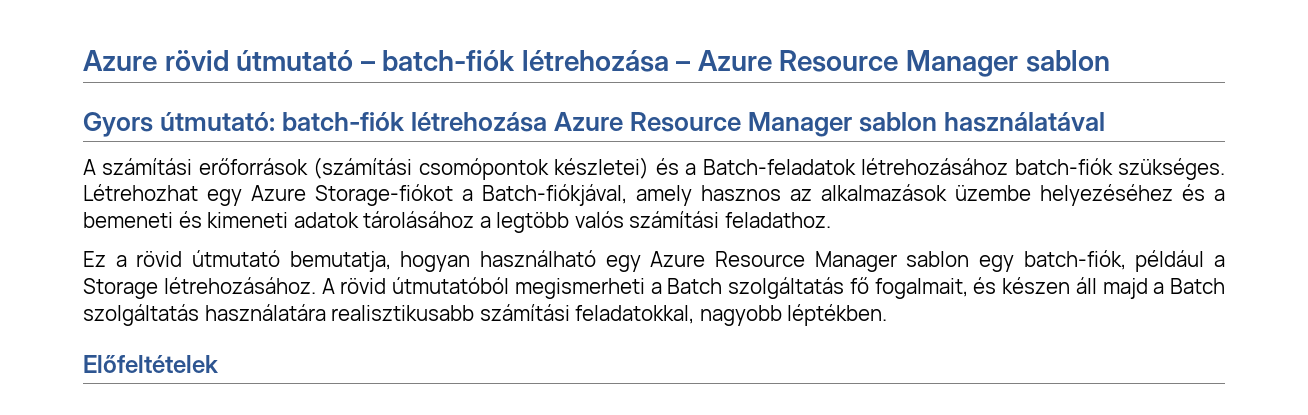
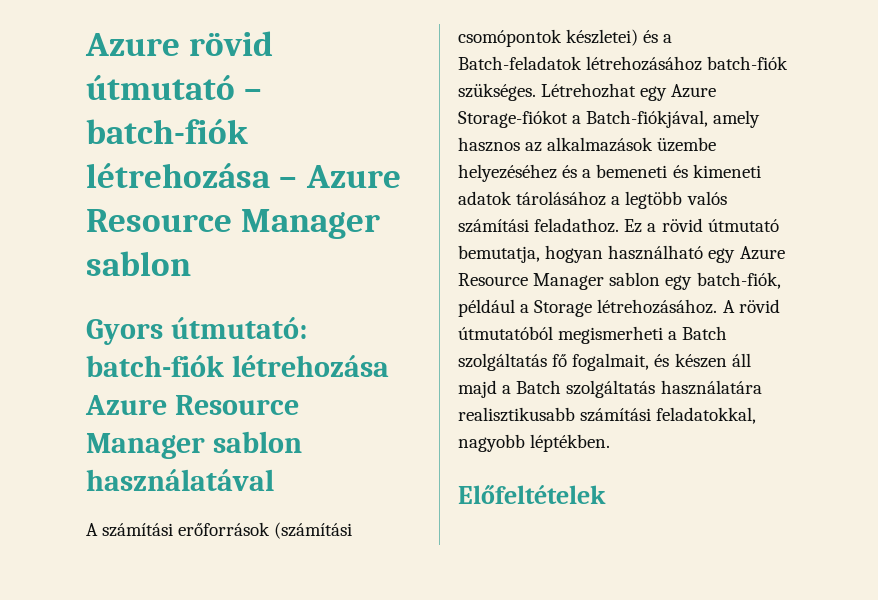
(831, 220) // -> (620, 225) none

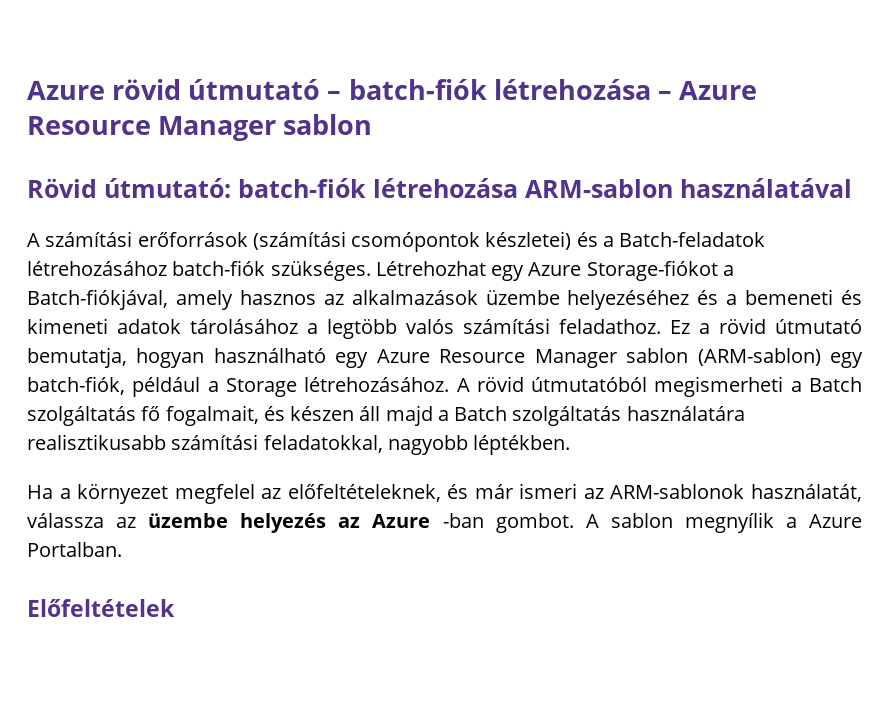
[86,319,163,345] Gyors -> [27,178,97,198] Rövid
[85,395,299,415] [86,431,302,459] Azure Resource Manager sablon -> [525,179,673,198] ARM-sablon
(661, 279) none -> [697,348,821,366] (ARM-sablon)
(611, 443) none -> [27,483,862,504] [27,512,863,533] [27,542,122,557] // Ha a környezet megfelel az előfeltételeknek, és már ismeri az ARM-sablonok használatát, válassza az üzembe helyezés az Azure -ban gombot. A sablon megnyílik a Azure Portalban.

